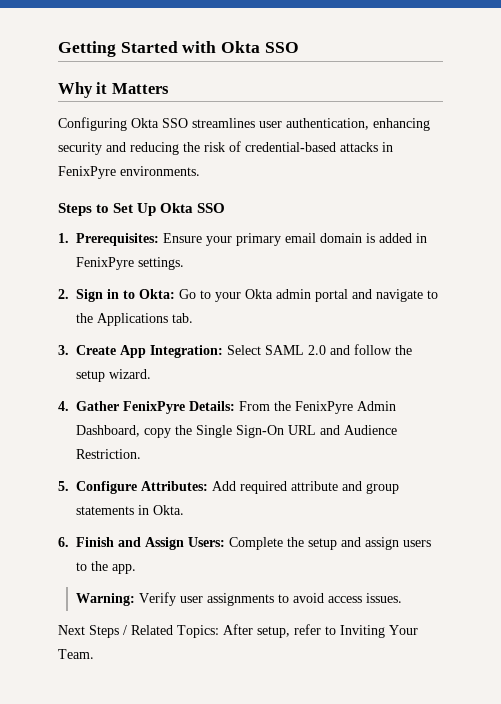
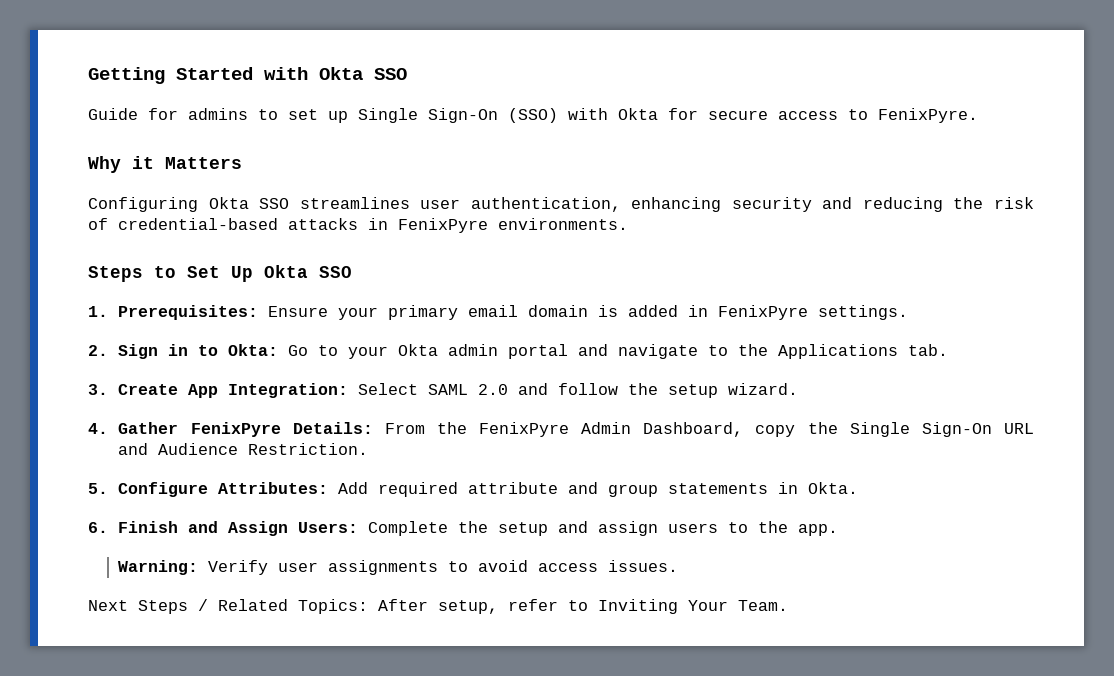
(299, 47) none -> [88,108,978,123] // Guide for admins to set up Single Sign-On (SSO) with Okta for secure access to FenixPyre.

